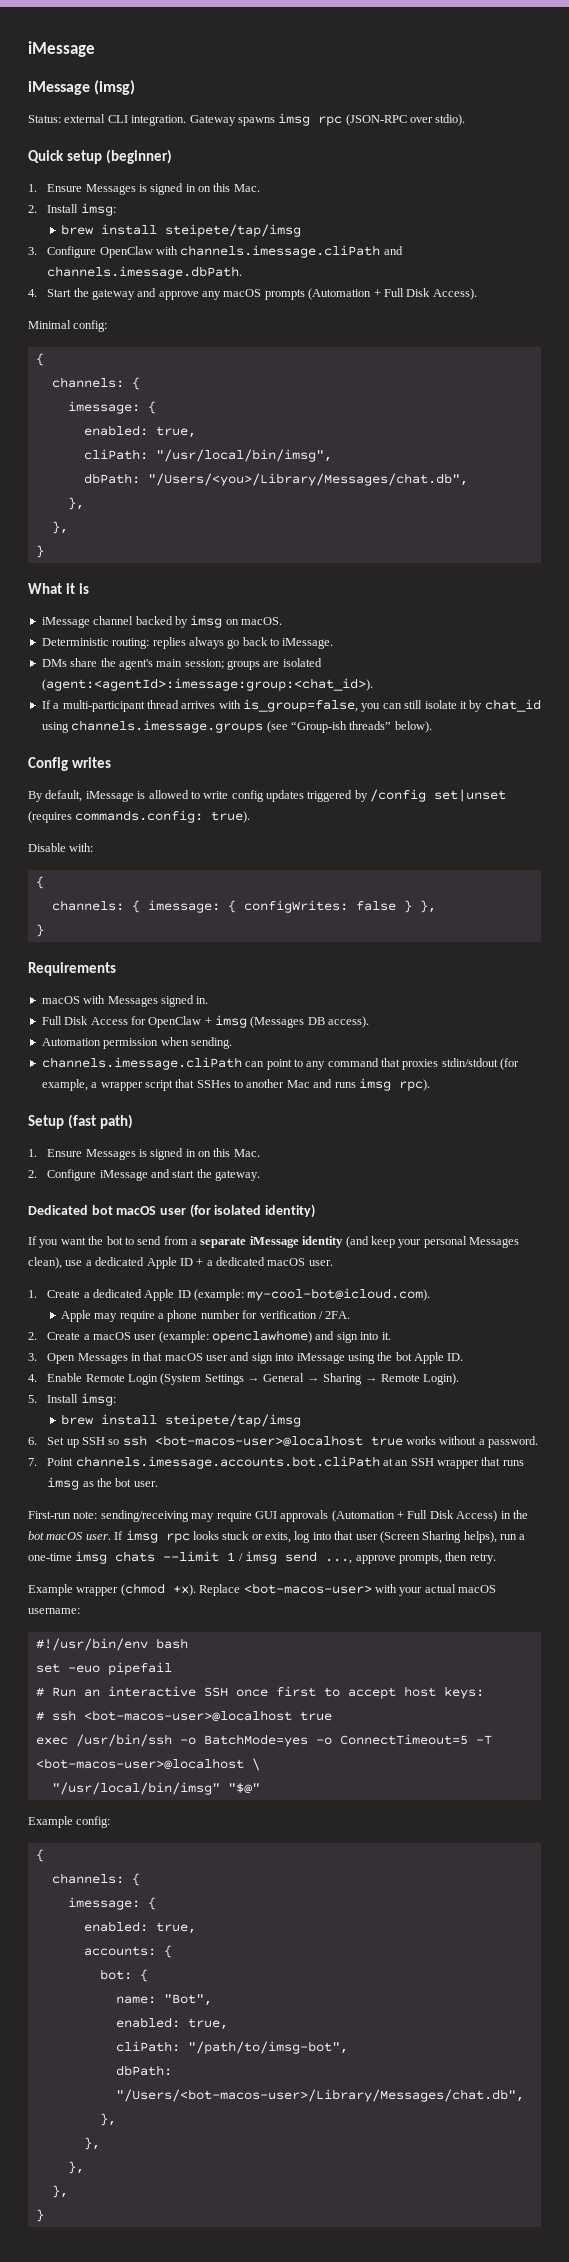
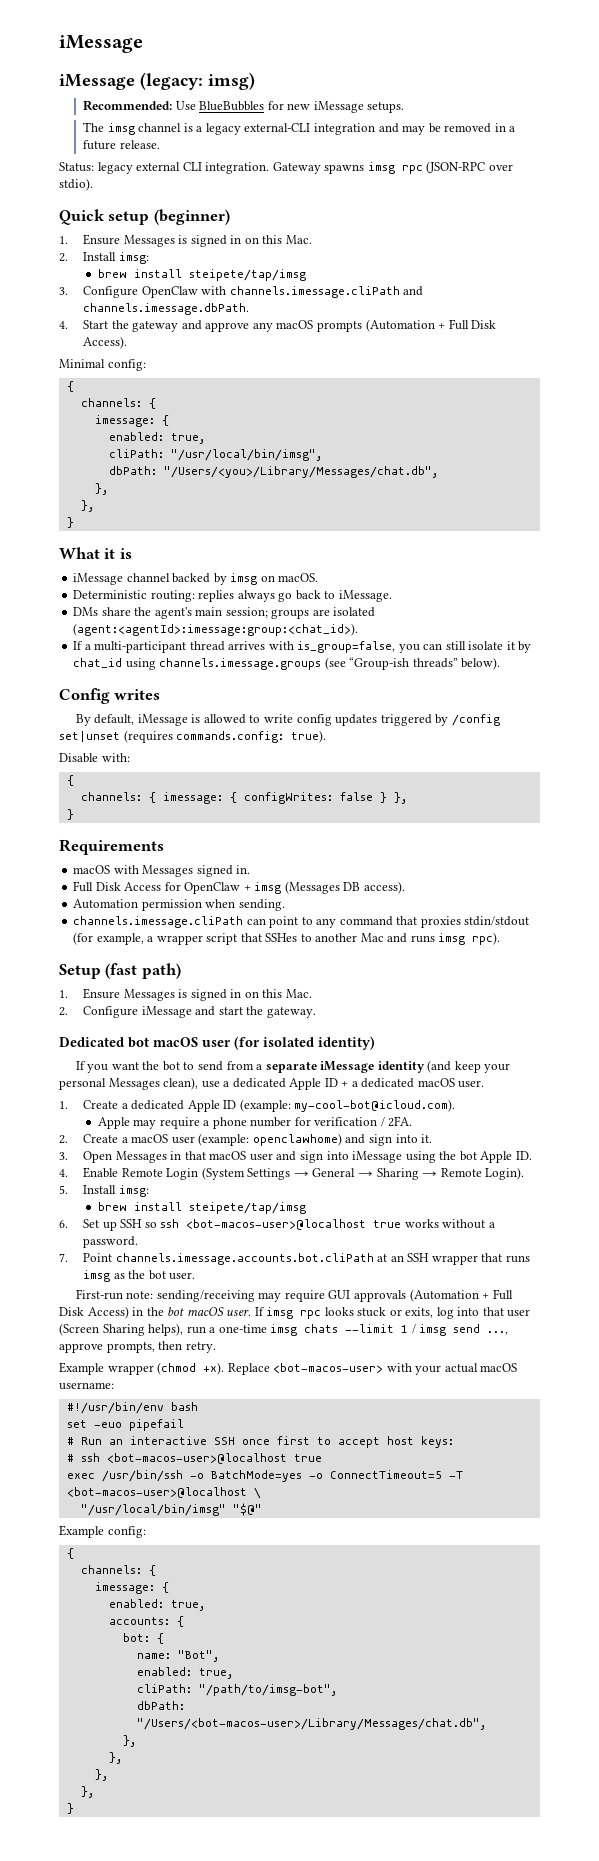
[94,80,136,95] (imsg) -> [140,72,255,90] [83,100,405,113] [83,122,516,135] [83,140,160,150] (legacy: imsg) // Recommended: Use BlueBubbles for new iMessage setups. // The imsg channel is a legacy external-CLI integration and may be removed in a future release.
(61, 119) none -> [97,162,133,174] legacy

